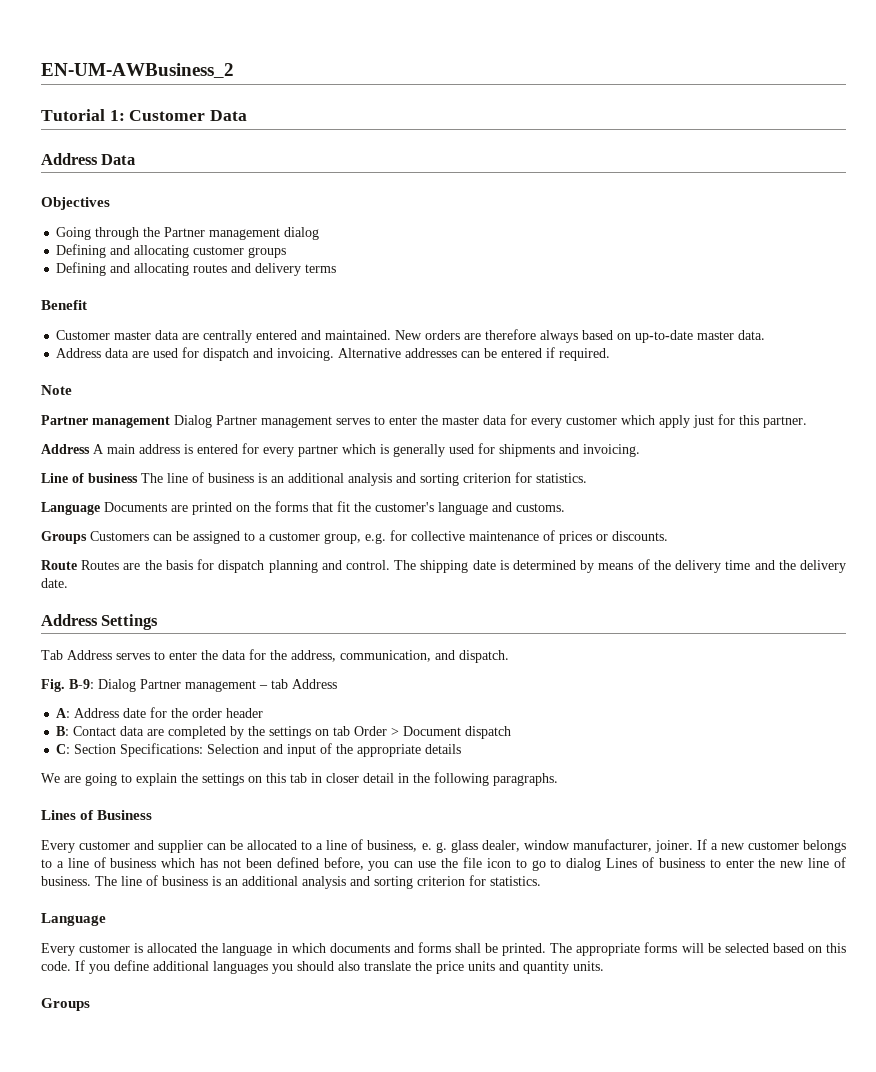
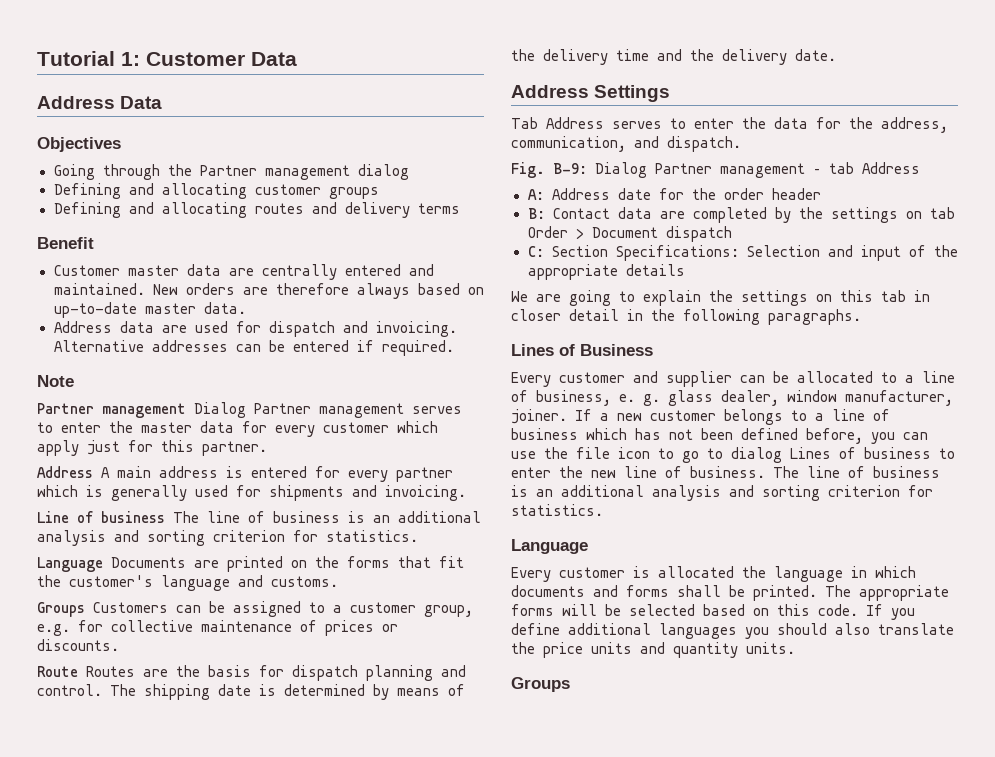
[41,63,234,78] EN-UM-AWBusiness_2 // -> (37, 58) none

